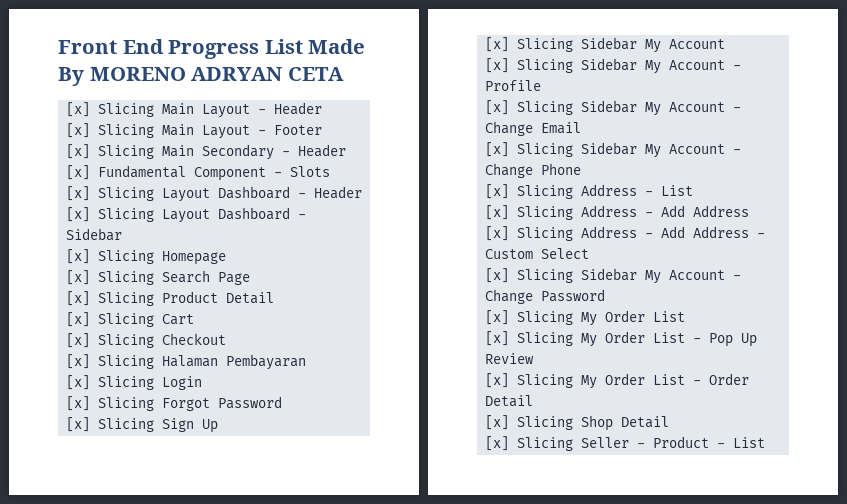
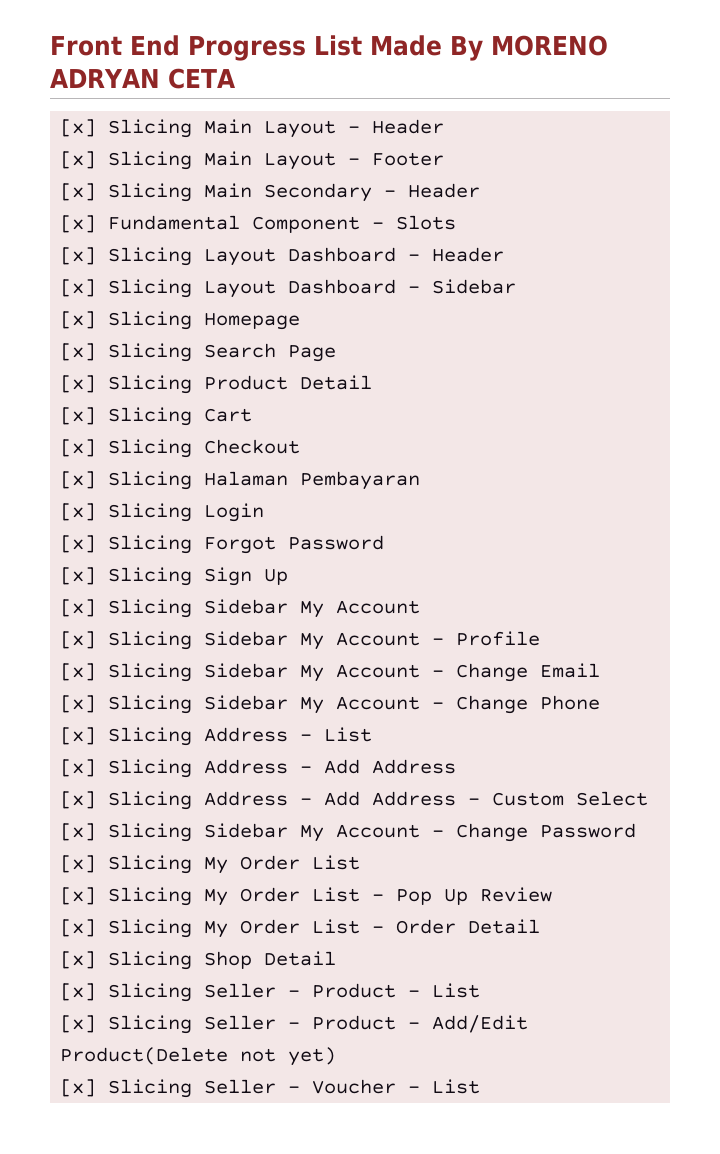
(765, 442) none -> [59,1015,528,1034] [59,1047,336,1066] [59,1079,480,1098] // [x] Slicing Seller - Product - Add/Edit Product(Delete not yet) // [x] Slicing Seller - Voucher - List

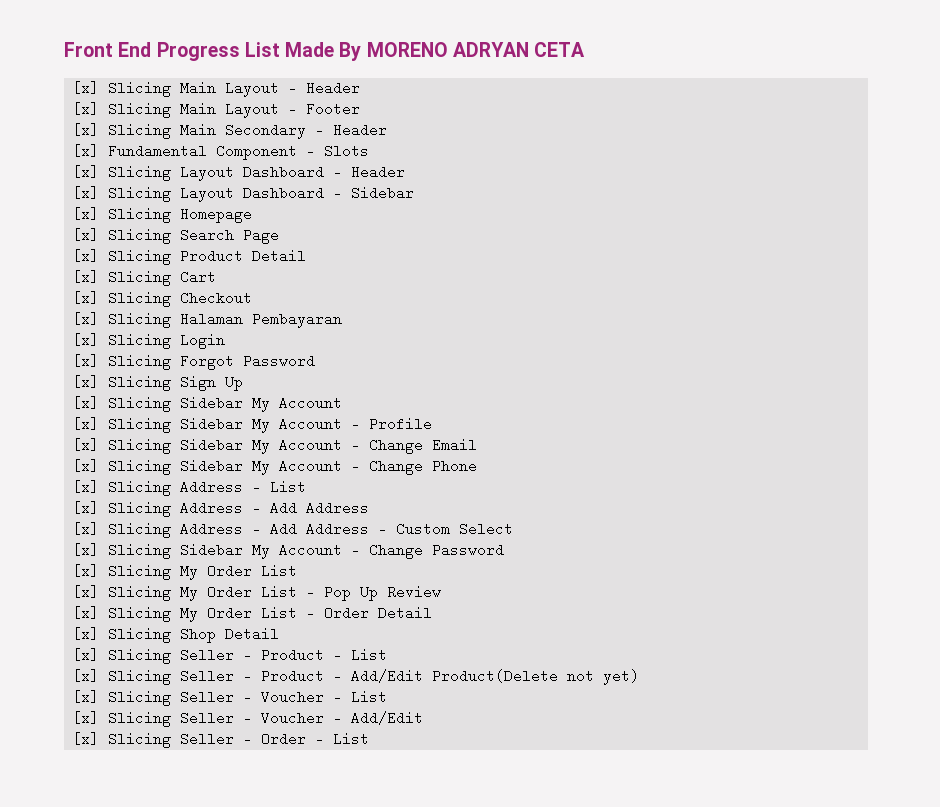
(480, 1086) none -> [72,711,424,727] [72,732,370,748] // [x] Slicing Seller - Voucher - Add/Edit // [x] Slicing Seller - Order - List

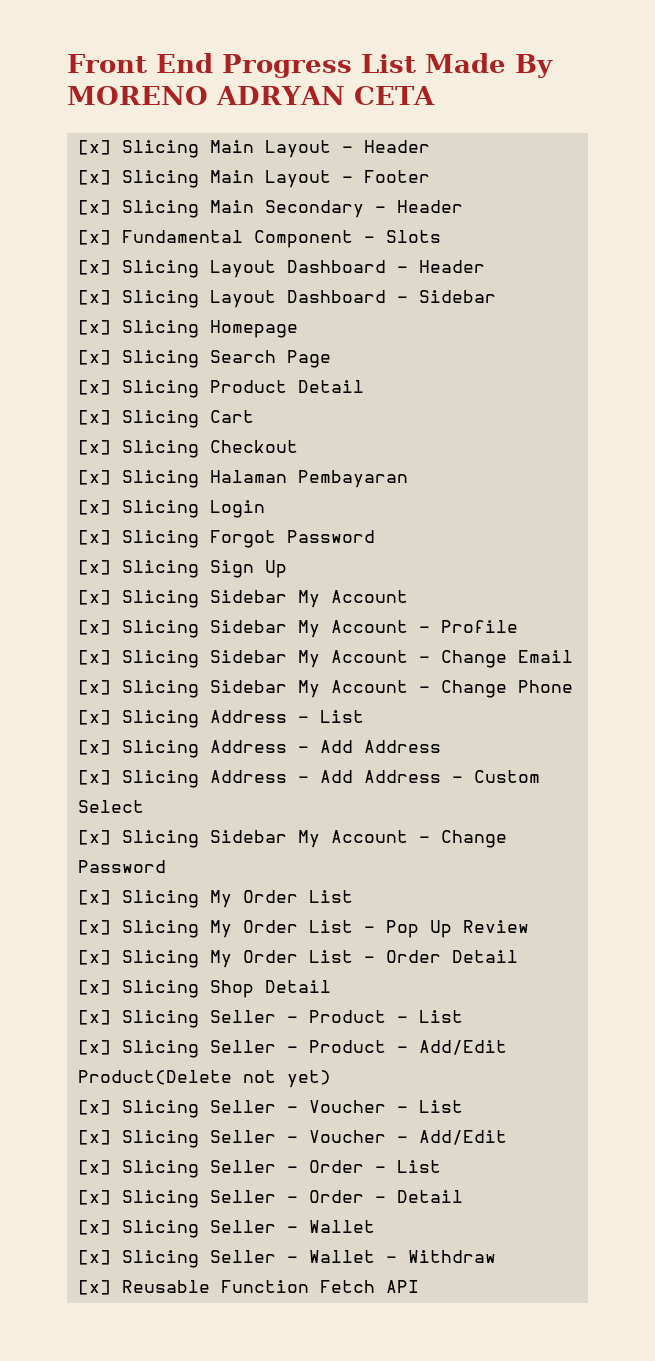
(370, 739) none -> [78,1190,464,1208] [78,1220,376,1238] [78,1250,497,1268] [78,1280,420,1295] // [x] Slicing Seller - Order - Detail // [x] Slicing Seller - Wallet // [x] Slicing Seller - Wallet - Withdraw // [x] Reusable Function Fetch API

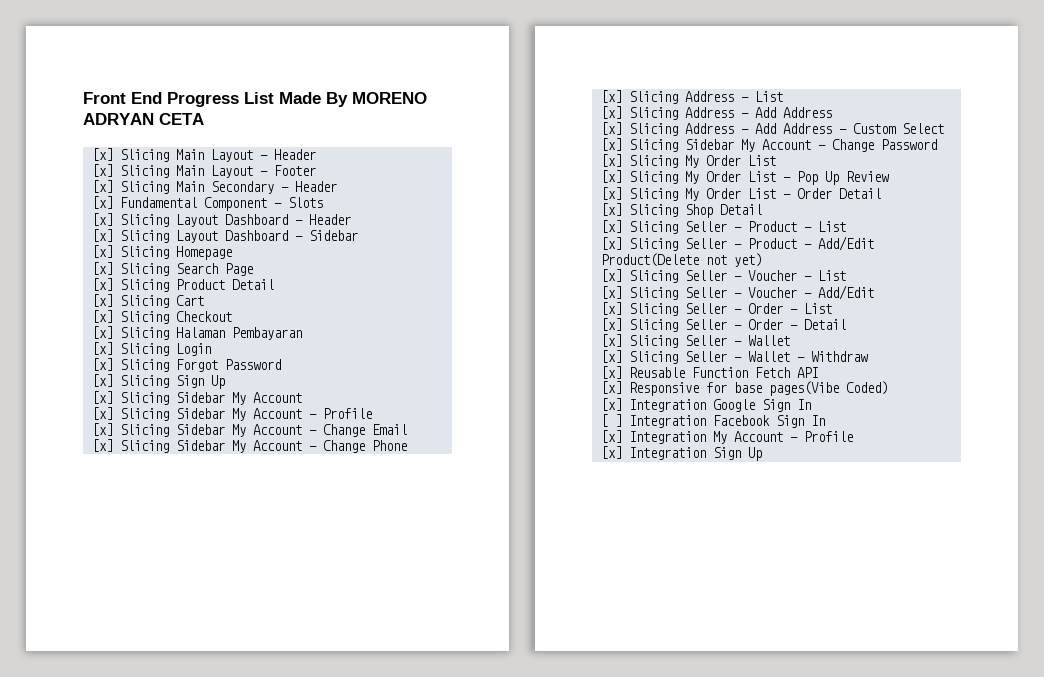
(420, 1286) none -> [600,381,888,396] [600,398,811,412] [600,414,825,428] [600,430,853,444] [600,446,762,461] // [x] Responsive for base pages(Vibe Coded) // [x] Integration Google Sign In // [ ] Integration Facebook Sign In // [x] Integration My Account - Profile // [x] Integration Sign Up

